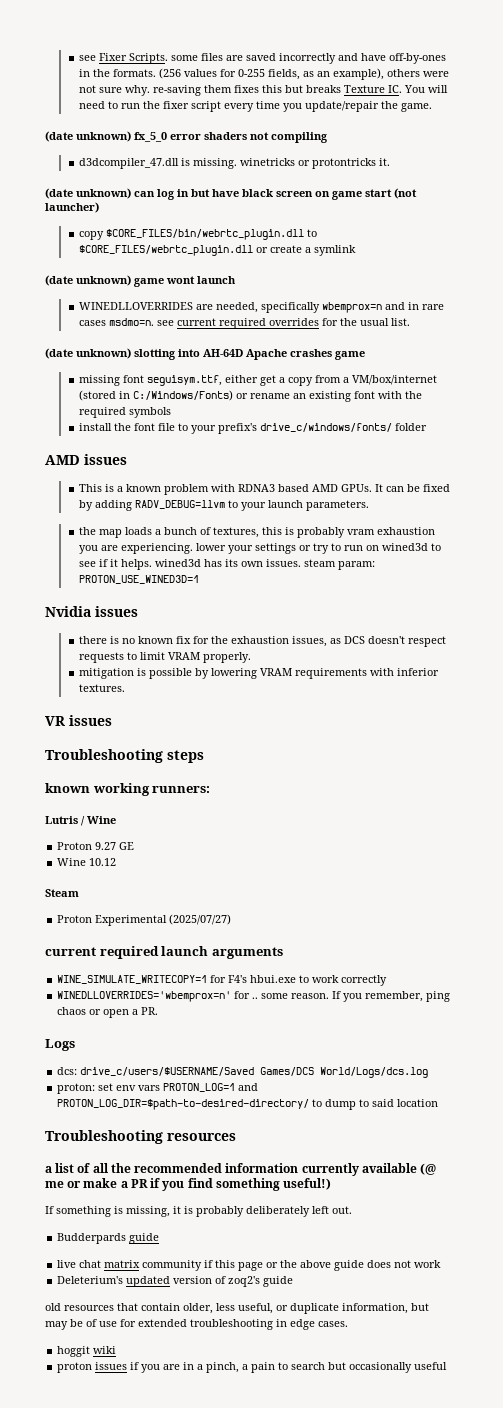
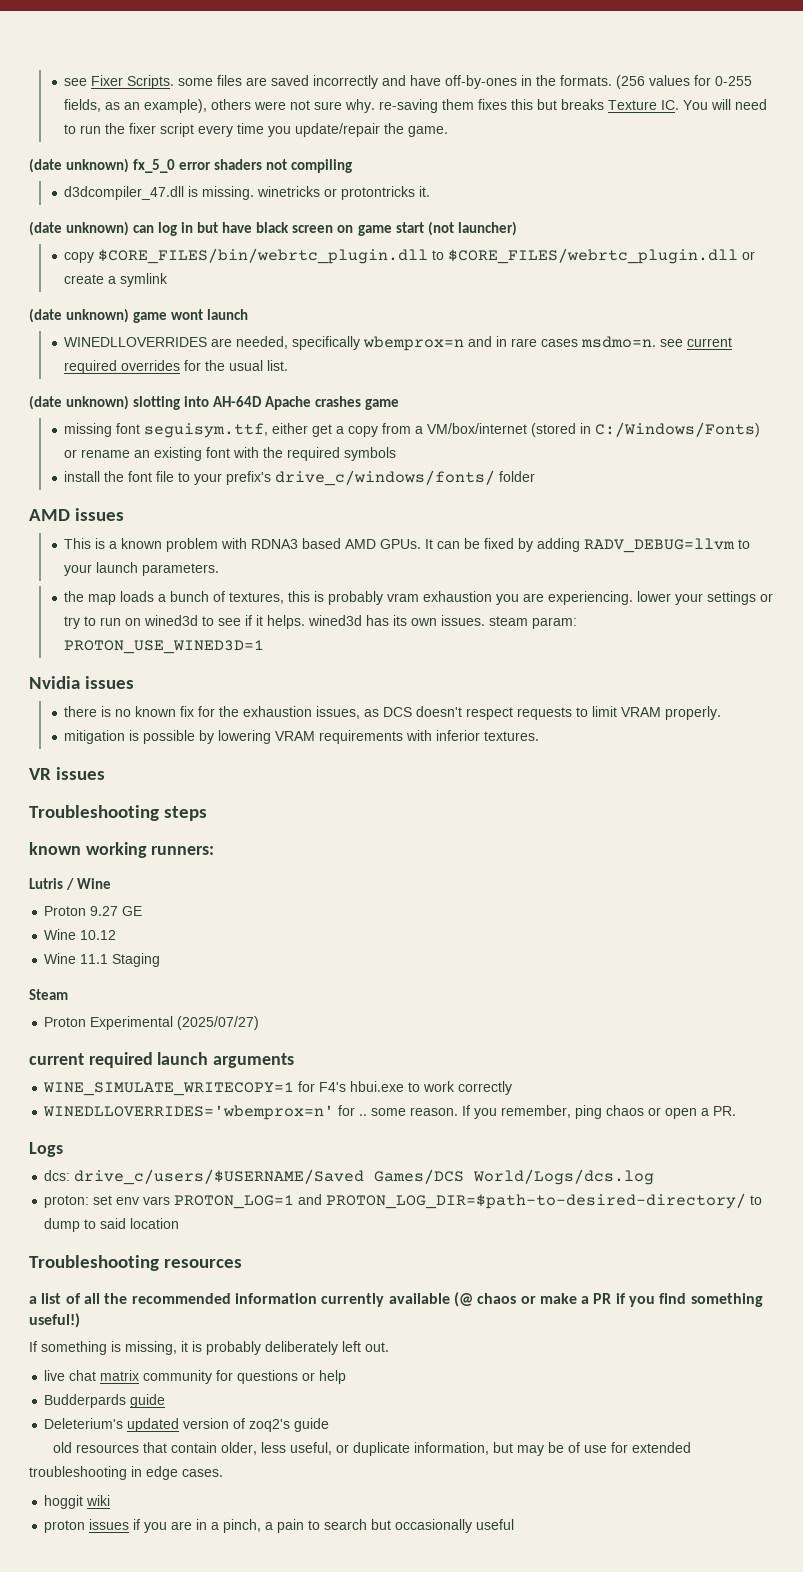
(117, 862) none -> [44,953,161,967] // Wine 11.1 Staging
[45,1181,64,1188] me -> [477,1293,517,1304] chaos
[57,1233,160,1244] // Budderpards guide -> (389, 1347) none
[204,1260,442,1271] if this page or the above guide does not work -> [216,1370,347,1384] [44,1394,166,1408] for questions or help // Budderpards guide

